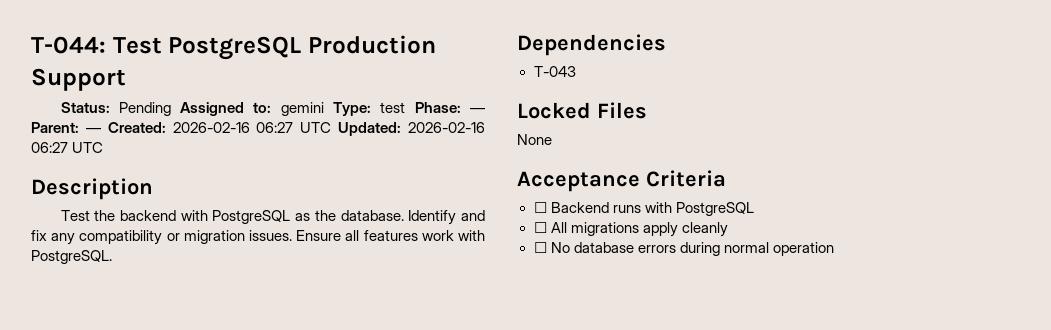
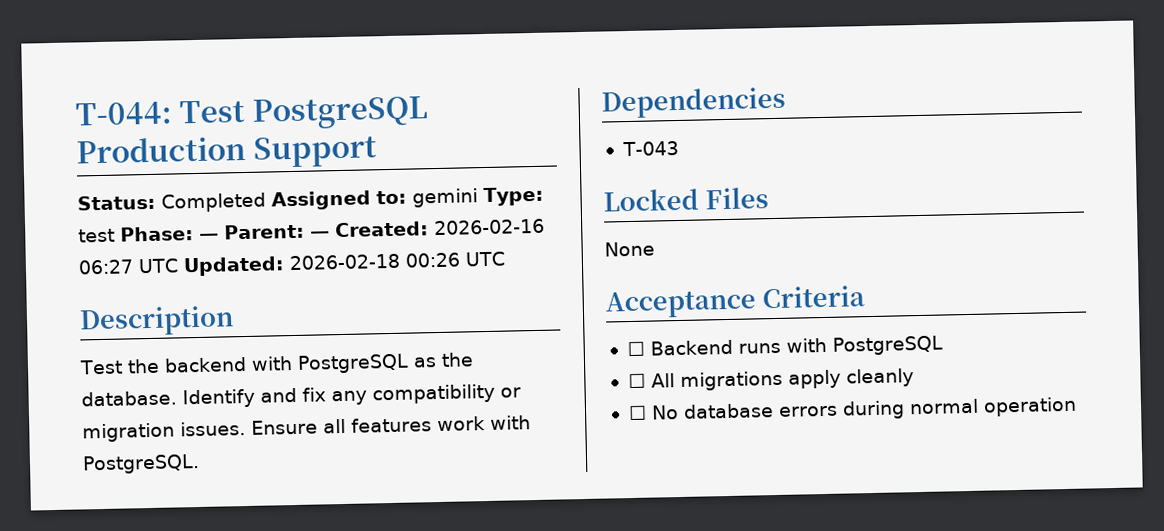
[118,102,171,116] Pending -> [161,192,266,213] Completed
[408,122,486,133] [31,142,68,153] 2026-02-16 06:27 -> [288,252,460,271] 2026-02-18 00:26

